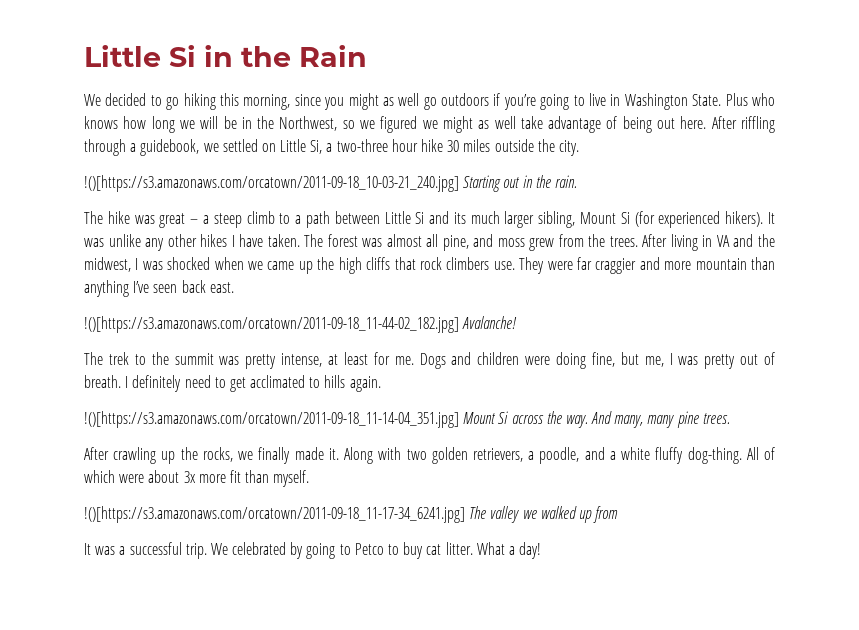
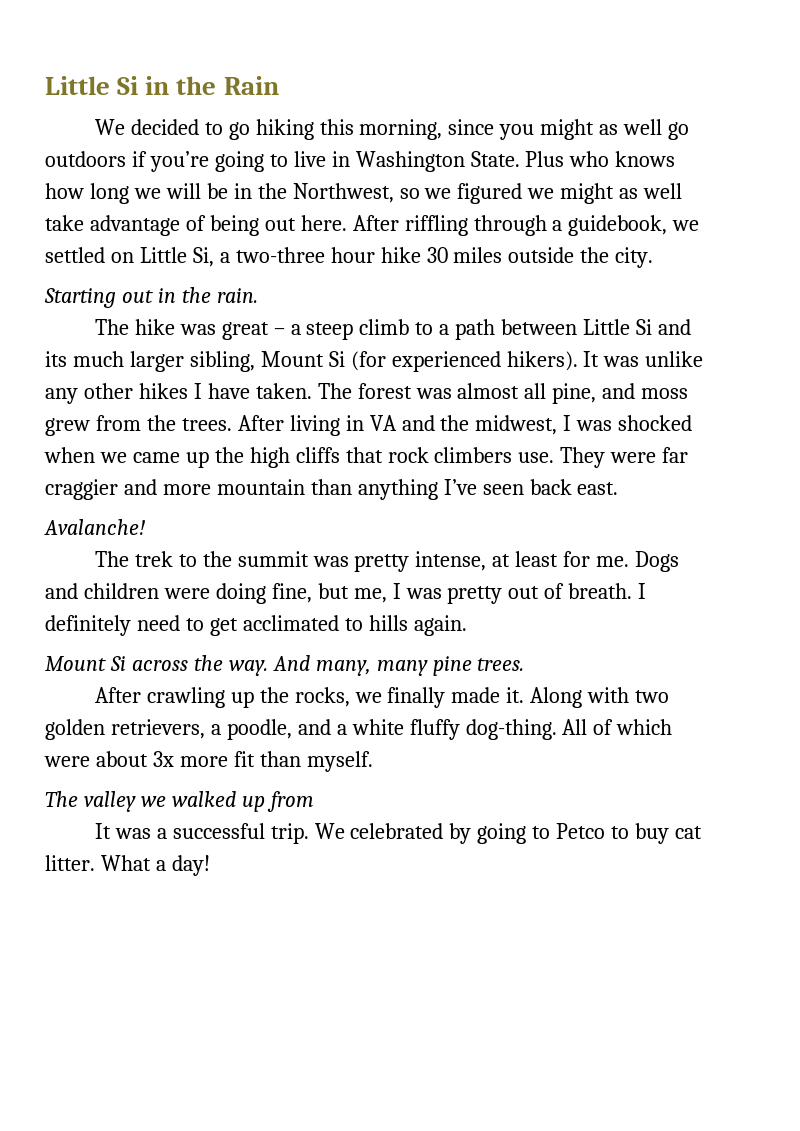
[84,175,459,192] !()[https://s3.amazonaws.com/orcatown/2011-09-18_10-03-21_240.jpg] -> (654, 257) none
[84,316,459,333] !()[https://s3.amazonaws.com/orcatown/2011-09-18_11-44-02_182.jpg] -> (619, 488) none
[84,411,459,428] !()[https://s3.amazonaws.com/orcatown/2011-09-18_11-14-04_351.jpg] -> (467, 625) none
[84,506,465,523] !()[https://s3.amazonaws.com/orcatown/2011-09-18_11-17-34_6241.jpg] -> (373, 761) none

